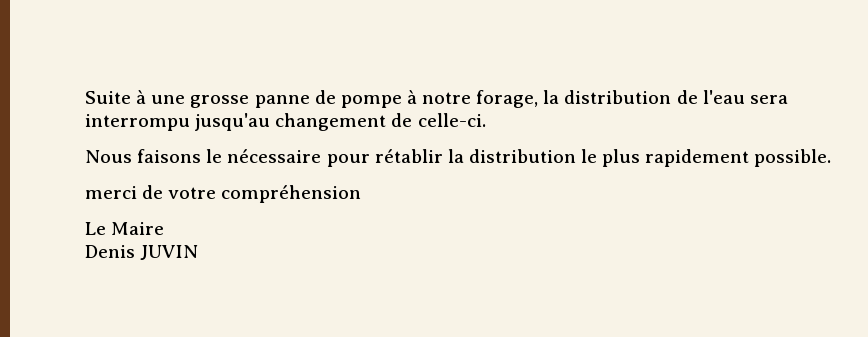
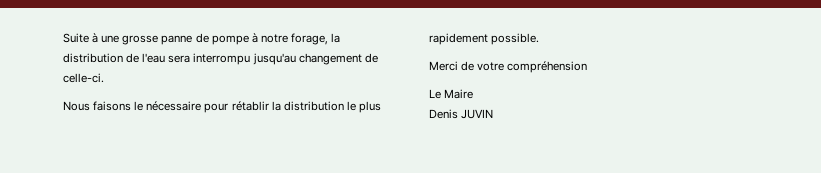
[85,186,137,199] merci -> [429,61,458,71] Merci

